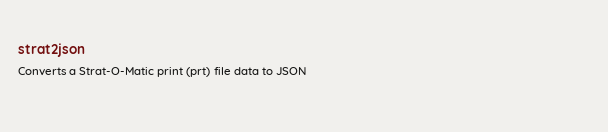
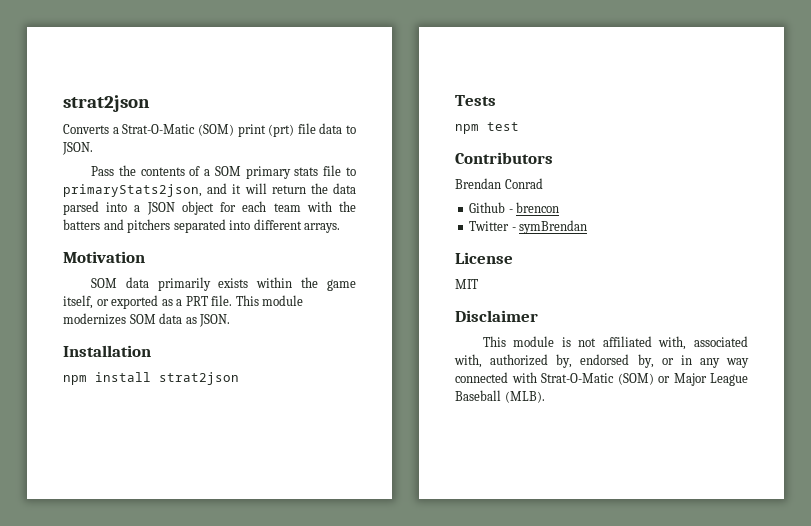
(155, 71) none -> [197,124,234,136] (SOM)
[275,67,306,75] JSON -> [62,142,93,155] [90,165,356,179] [63,183,356,197] [63,201,356,215] [63,219,341,233] [63,251,145,263] [90,277,356,291] [63,295,304,309] [63,313,231,327] [63,345,151,357] [63,372,239,385] [455,95,496,106] [455,122,519,134] [455,152,553,164] [455,178,543,189] [469,202,560,213] [469,220,588,234] [455,252,513,264] [455,279,478,289] [455,310,538,322] [482,336,748,350] [454,354,749,368] [455,372,748,386] [455,390,545,403] JSON. // Pass the contents of a SOM primary stats file to primaryStats2json, and it will return the data parsed into a JSON object for each team with the batters and pitchers separated into different arrays. // Motivation // SOM data primarily exists within the game itself, or exported as a PRT file. This module modernizes SOM data as JSON. // Installation // npm install strat2json // Tests // npm test // Contributors // Brendan Conrad // Github - brencon // Twitter - symBrendan // License // MIT // Disclaimer // This module is not affiliated with, associated with, authorized by, endorsed by, or in any way connected with Strat-O-Matic (SOM) or Major League Baseball (MLB).

